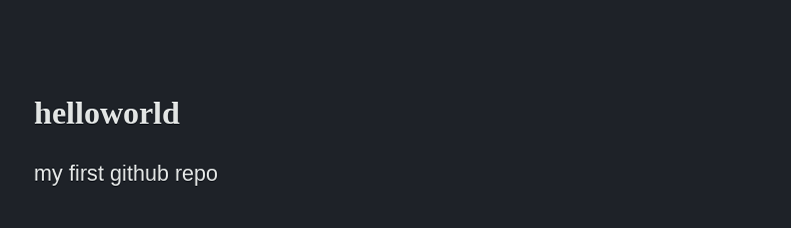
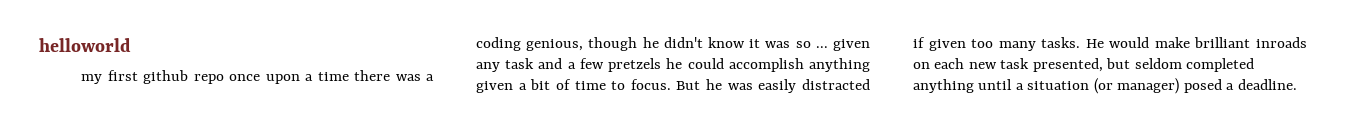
(218, 176) none -> [229,70,434,84] [476,37,870,51] [476,58,870,72] [476,79,870,93] [913,37,1307,51] [913,58,1255,72] [913,78,1297,94] once upon a time there was a coding genious, though he didn't know it was so ... given any task and a few pretzels he could accomplish anything given a bit of time to focus. But he was easily distracted if given too many tasks. He would make brilliant inroads on each new task presented, but seldom completed anything until a situation (or manager) posed a deadline.

